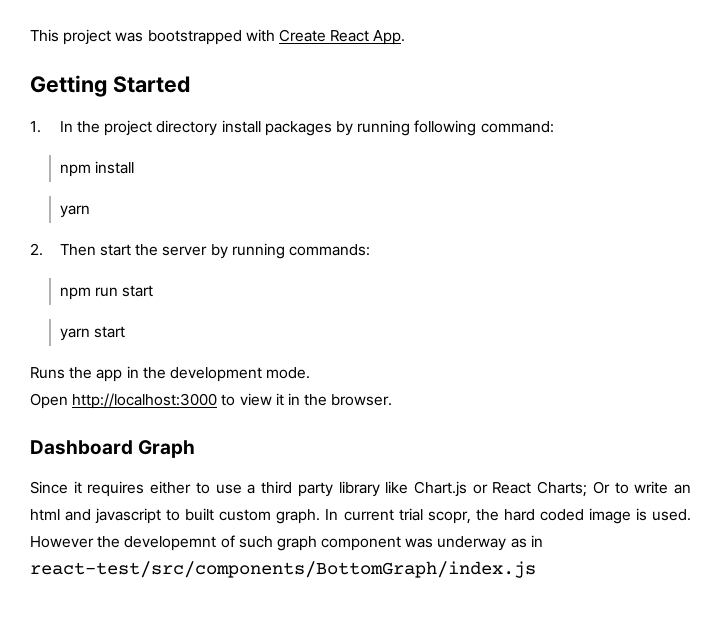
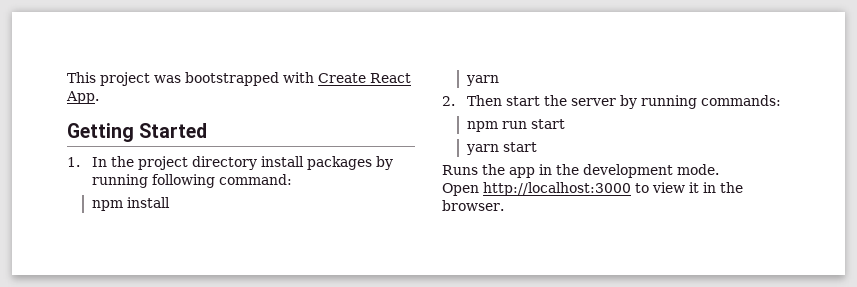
[30,440,196,458] [30,481,691,497] [30,508,691,524] [30,535,543,551] [30,561,536,578] // Dashboard Graph // Since it requires either to use a third party library like Chart.js or React Charts; Or to write an html and javascript to built custom graph. In current trial scopr, the hard coded image is used. However the developemnt of such graph component was underway as in react-test/src/components/BottomGraph/index.js -> (504, 205) none

